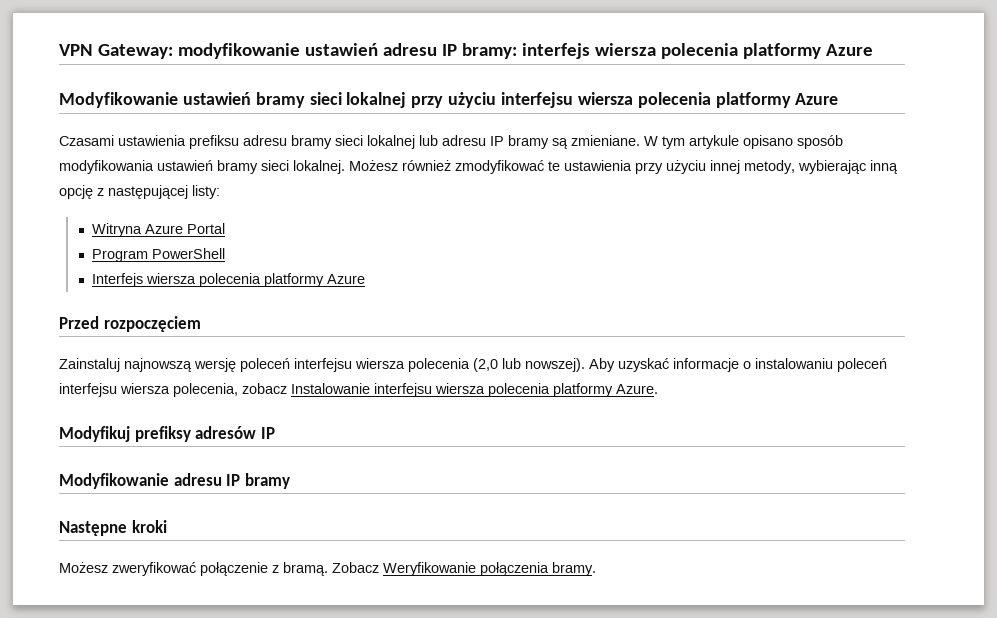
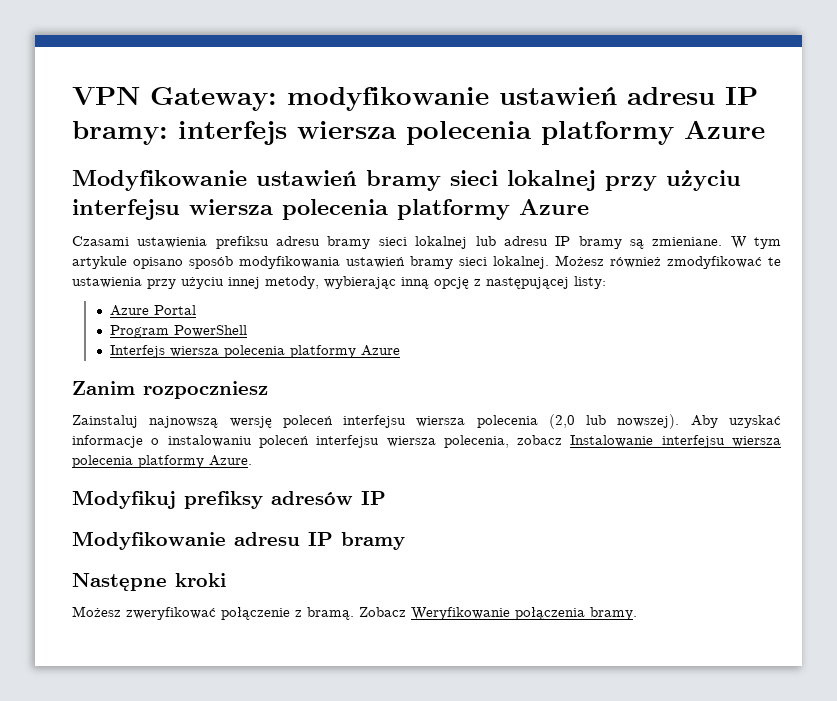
[92,223,143,237] Witryna -> (606, 282) none
[59,316,201,332] Przed rozpoczęciem -> [72,381,268,399] Zanim rozpoczniesz

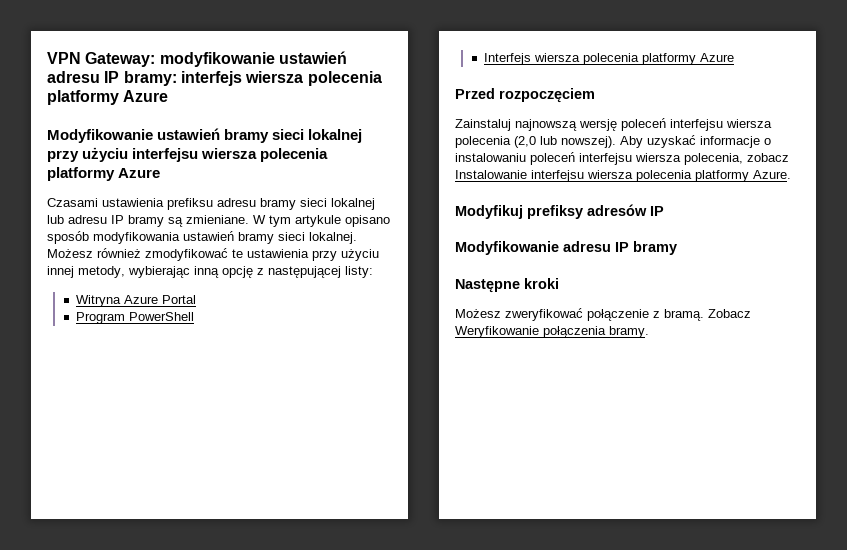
(606, 282) none -> [75,295,121,307] Witryna
[72,381,268,399] Zanim rozpoczniesz -> [455,88,595,103] Przed rozpoczęciem

